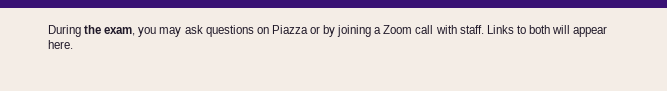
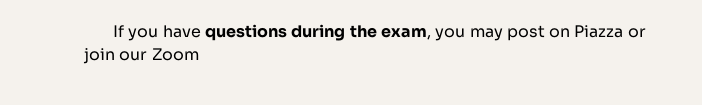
[48,25,81,37] During -> [112,24,346,41] If you have questions during
[184,25,254,37] ask questions -> [506,25,545,41] post
[323,25,608,37] [48,40,73,49] by joining a Zoom call with staff. Links to both will appear here. -> [83,48,199,64] join our Zoom

